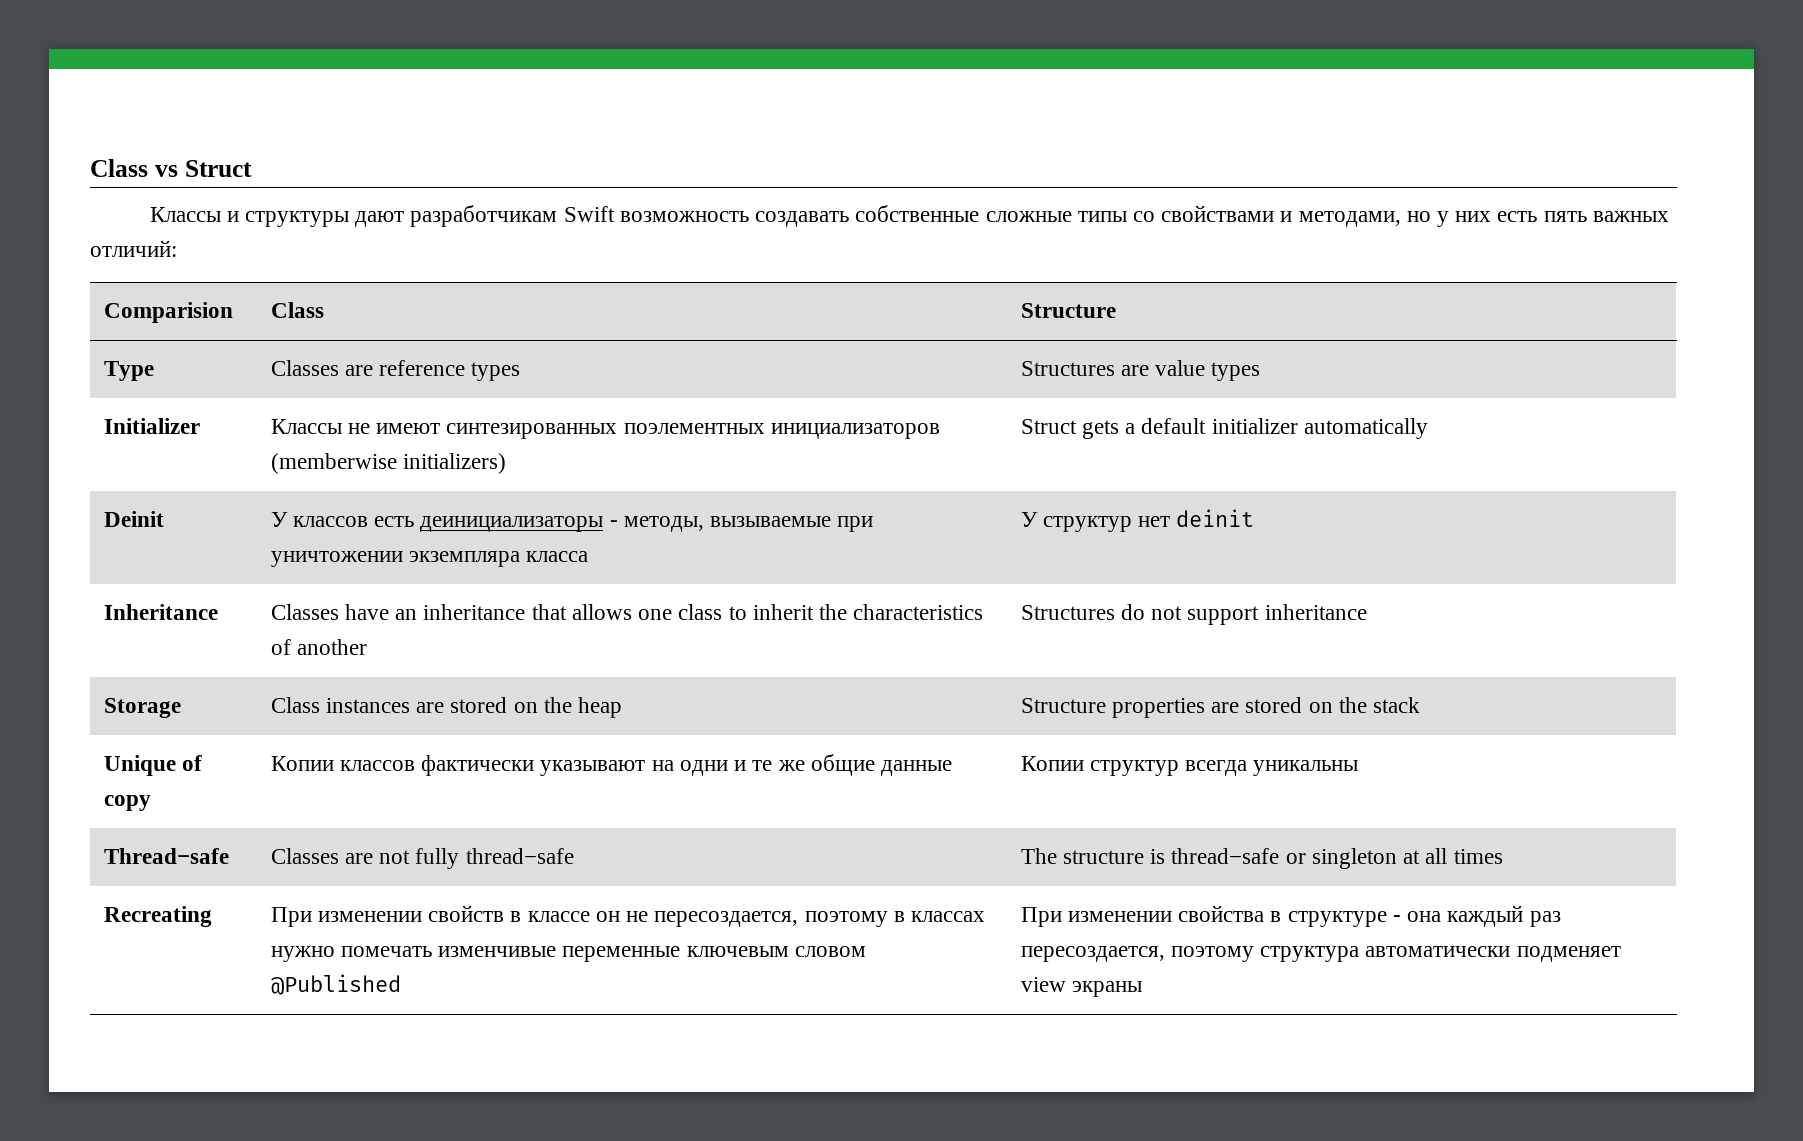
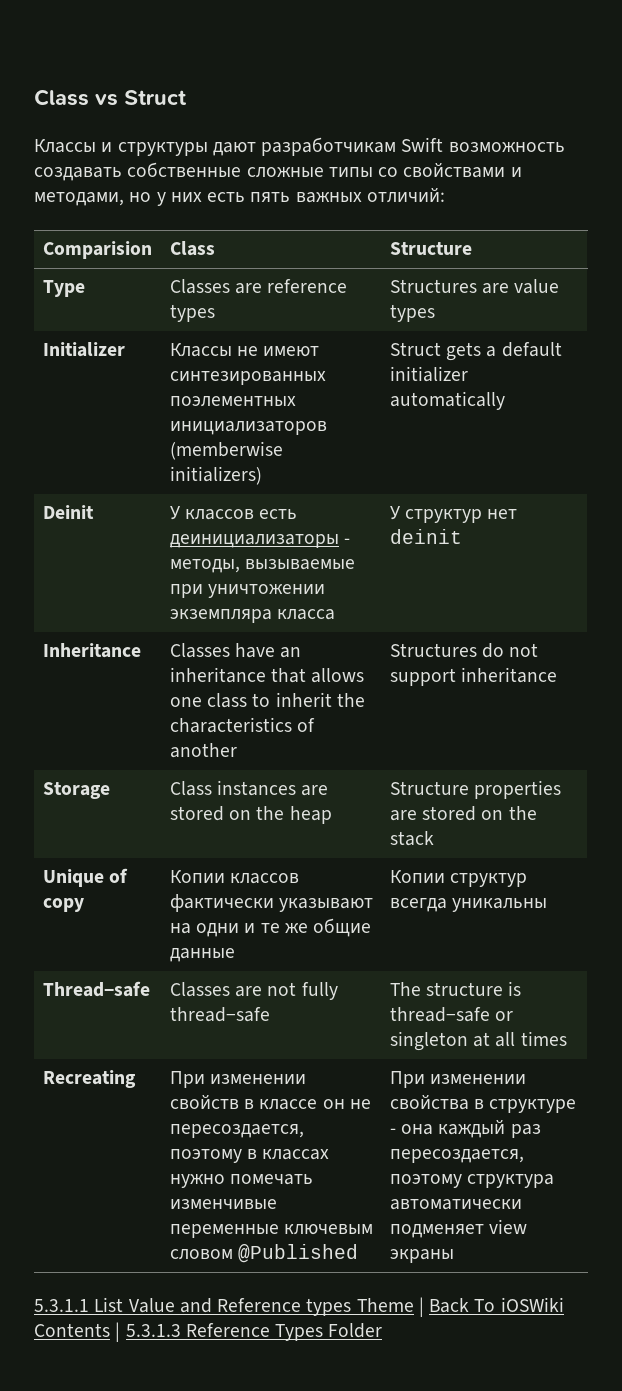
(1143, 989) none -> [34,1297,564,1317] [34,1322,383,1342] // 5.3.1.1 List Value and Reference types Theme | Back To iOSWiki Contents | 5.3.1.3 Reference Types Folder

